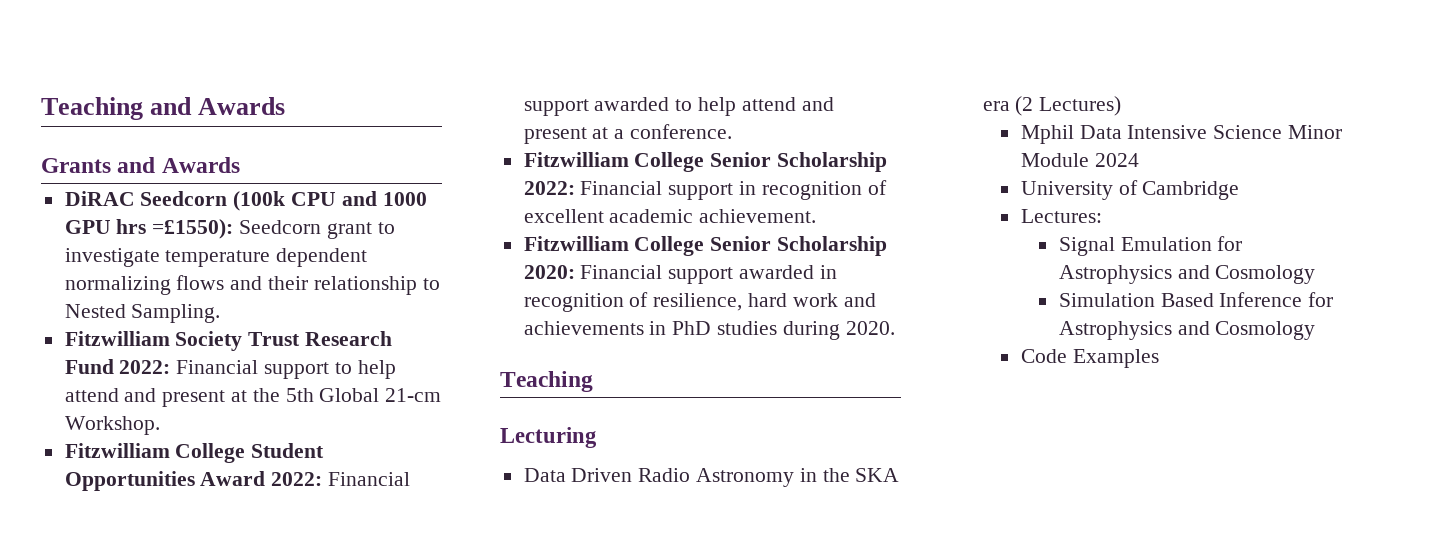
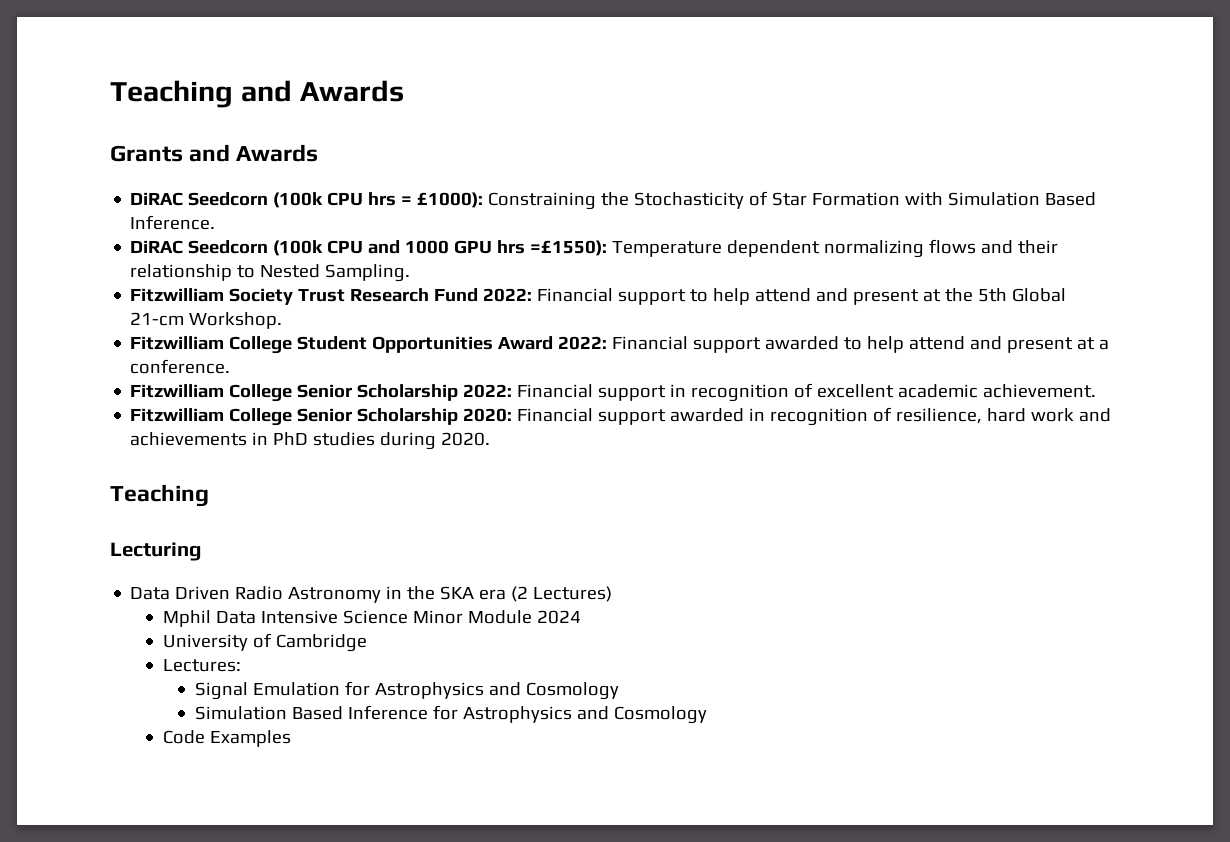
(240, 165) none -> [130,191,1097,210] [130,215,216,230] // DiRAC Seedcorn (100k CPU hrs = £1000): Constraining the Stochasticity of Star Formation with Simulation Based Inference.
[239,220,395,239] [64,248,271,267] Seedcorn grant to investigate temperature -> [612,241,723,257] Temperature

